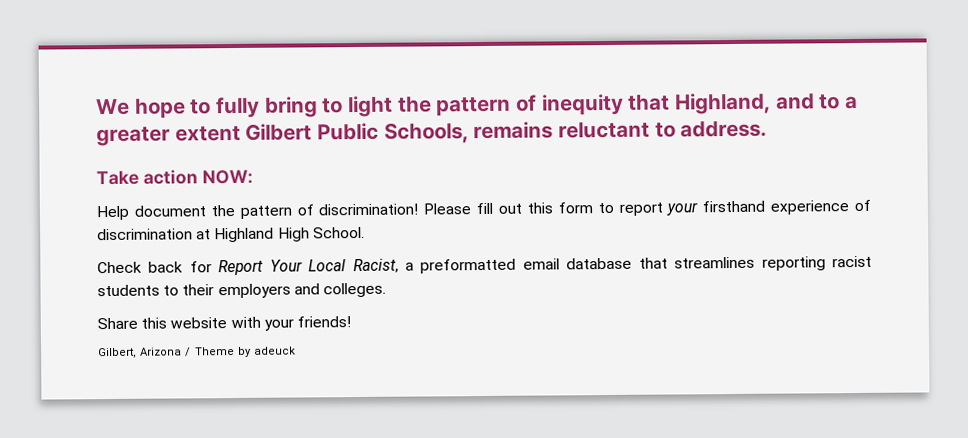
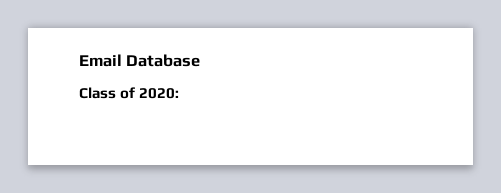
[96,92,859,119] [96,120,768,147] [96,169,253,186] [96,199,871,221] [97,226,365,243] [97,255,873,276] [97,282,386,299] [97,316,351,331] [98,346,296,359] We hope to fully bring to light the pattern of inequity that Highland, and to a greater extent Gilbert Public Schools, remains reluctant to address. // Take action NOW: // Help document the pattern of discrimination! Please fill out this form to report your firsthand experience of discrimination at Highland High School. // Check back for Report Your Local Racist, a preformatted email database that streamlines reporting racist students to their employers and colleges. // Share this website with your friends! // Gilbert, Arizona / Theme by adeuck -> [79,54,201,67] [79,87,180,99] Email Database // Class of 2020:

